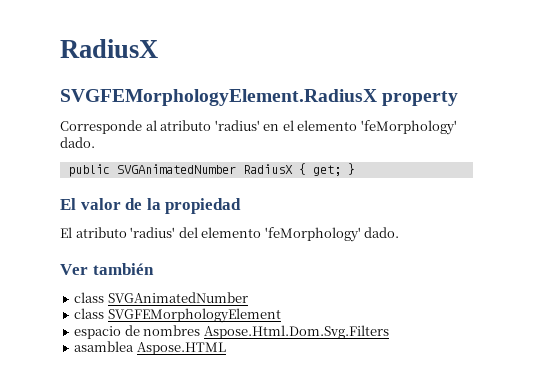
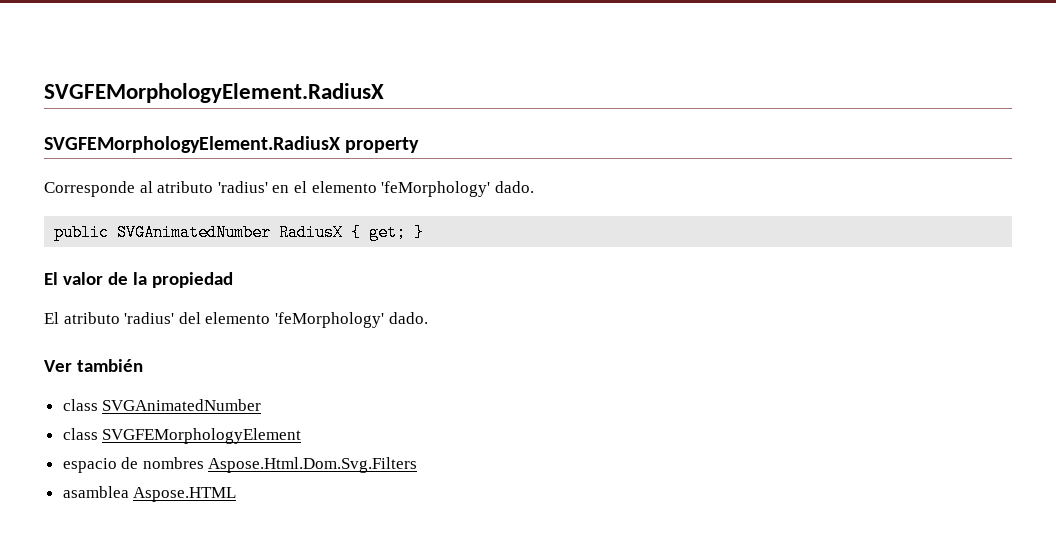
[60,39,158,58] RadiusX -> [44,83,384,103] SVGFEMorphologyElement.RadiusX

